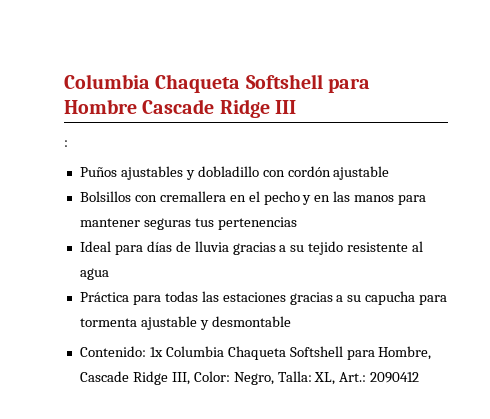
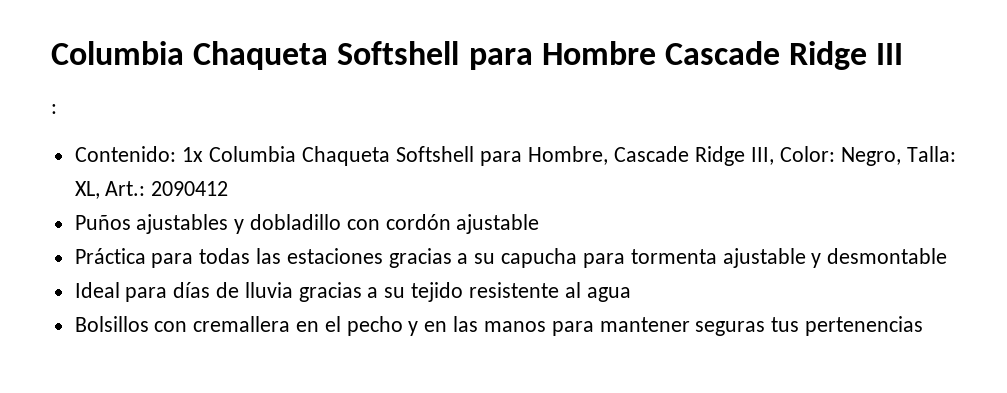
[79,166,390,180] [79,191,427,205] [79,217,297,230] [79,241,424,255] [79,268,109,280] [79,291,448,305] [79,316,291,330] // Puños ajustables y dobladillo con cordón ajustable // Bolsillos con cremallera en el pecho y en las manos para mantener seguras tus pertenencias // Ideal para días de lluvia gracias a su tejido resistente al agua // Práctica para todas las estaciones gracias a su capucha para tormenta ajustable y desmontable -> (57, 109) none
(420, 377) none -> [74,214,540,234] [74,248,948,268] [74,282,631,302] [74,316,923,336] // Puños ajustables y dobladillo con cordón ajustable // Práctica para todas las estaciones gracias a su capucha para tormenta ajustable y desmontable // Ideal para días de lluvia gracias a su tejido resistente al agua // Bolsillos con cremallera en el pecho y en las manos para mantener seguras tus pertenencias

